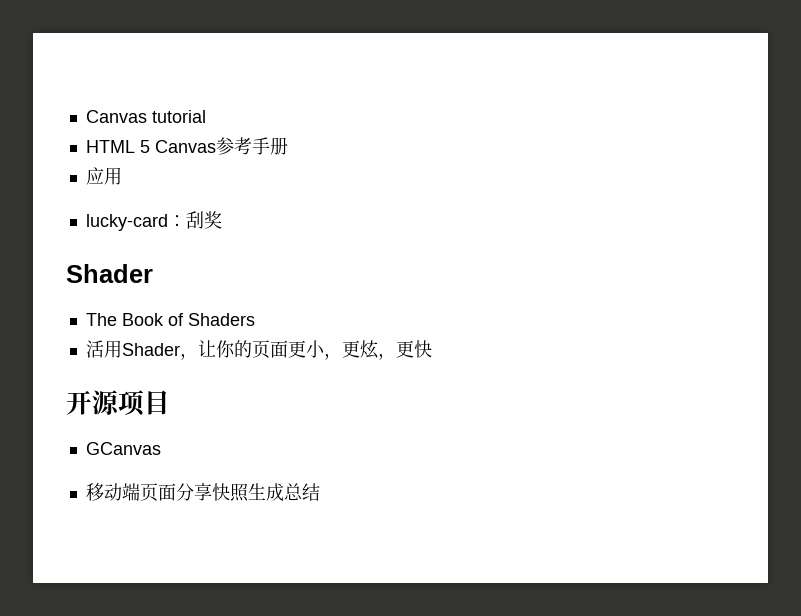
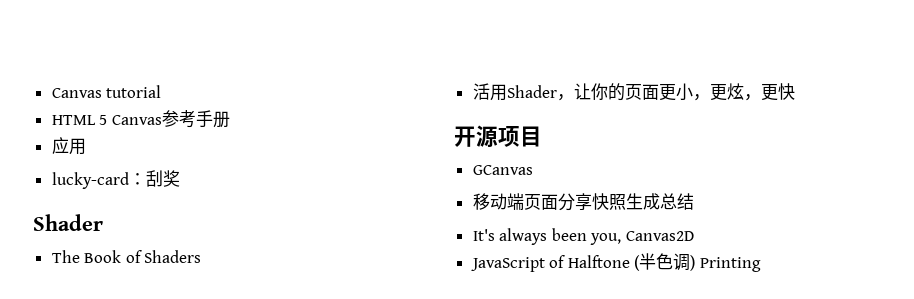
(320, 492) none -> [472,228,695,245] [470,253,762,272] // It's always been you, Canvas2D // JavaScript of Halftone (半色调) Printing

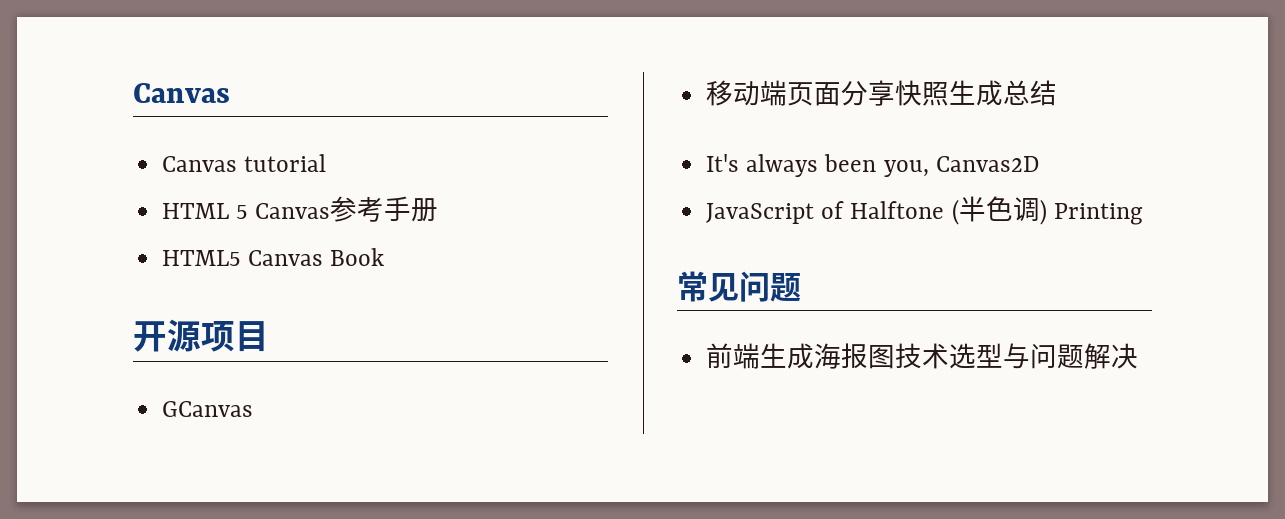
[51,88,102,98] Canvas -> [133,83,230,103] [162,156,238,172] Canvas // Canvas
[51,137,86,155] [51,170,180,189] [33,214,103,231] [51,250,202,263] [472,83,795,101] 应用 // lucky-card：刮奖 // Shader // The Book of Shaders // 活用Shader，让你的页面更小，更炫，更快 -> [162,248,385,266] HTML5 Canvas Book
(762, 264) none -> [677,271,801,302] [706,343,1139,369] // 常见问题 // 前端生成海报图技术选型与问题解决

